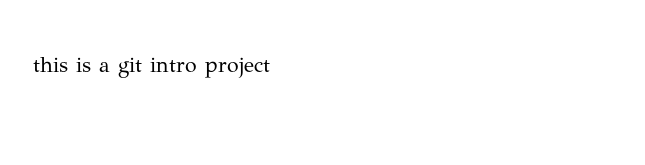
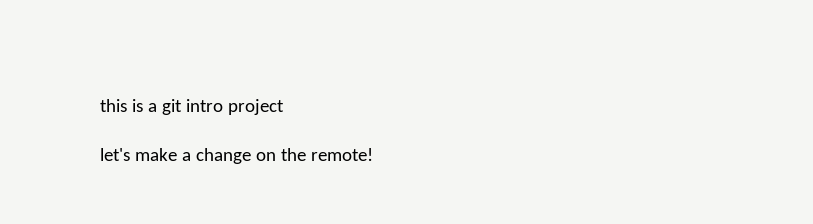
(270, 67) none -> [100,148,373,164] // let's make a change on the remote!

